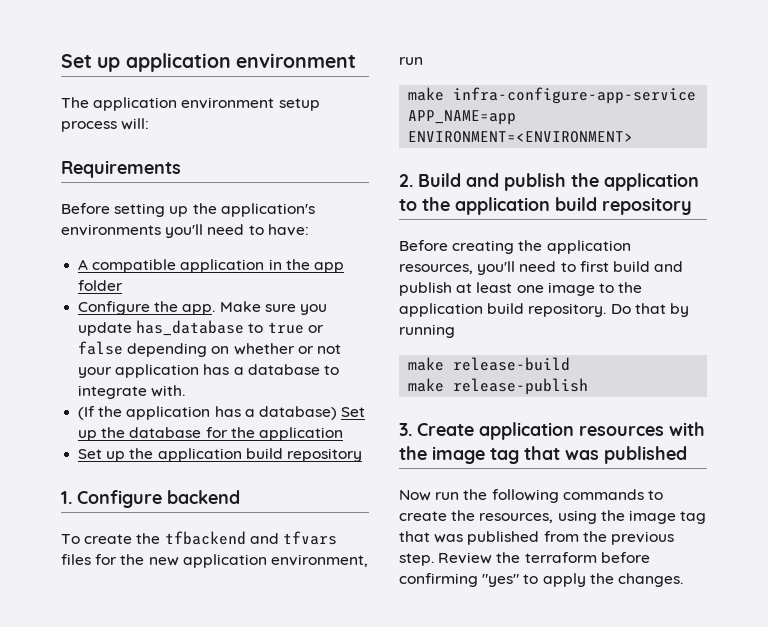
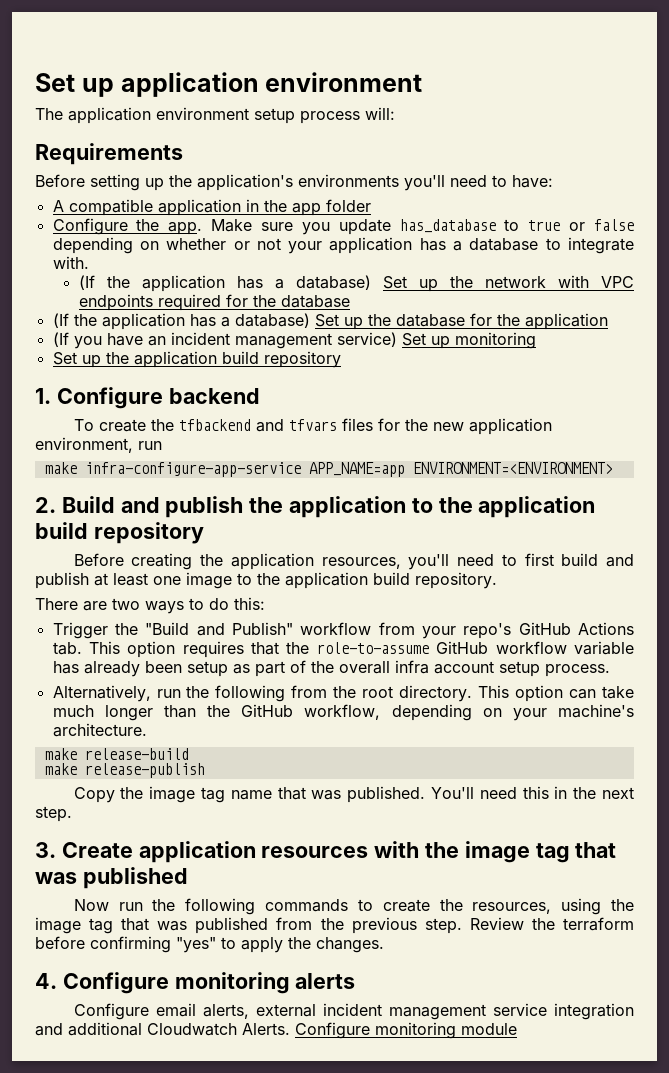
(186, 391) none -> [78,275,635,292] [78,294,350,311] // (If the application has a database) Set up the network with VPC endpoints required for the database
(343, 434) none -> [52,332,536,349] // (If you have an incident management service) Set up monitoring
[610,303,689,317] [399,324,455,338] [408,357,571,371] [408,378,589,395] Do that by running // make release-build // make release-publish -> [35,597,265,614] [52,622,634,639] [52,641,634,658] [52,660,610,677] [52,685,634,702] [52,704,635,721] [52,723,147,737] [44,748,189,760] [44,763,205,778] [73,786,634,803] [35,806,72,822] // There are two ways to do this: // Trigger the "Build and Publish" workflow from your repo's GitHub Actions tab. This option requires that the role-to-assume GitHub workflow variable has already been setup as part of the overall infra account setup process. // Alternatively, run the following from the root directory. This option can take much longer than the GitHub workflow, depending on your machine's architecture. // make release-build // make release-publish // Copy the image tag name that was published. You'll need this in the next step.
(683, 580) none -> [35,972,356,994] [73,1003,634,1020] [35,1022,517,1039] // 4. Configure monitoring alerts // Configure email alerts, external incident management service integration and additional Cloudwatch Alerts. Configure monitoring module

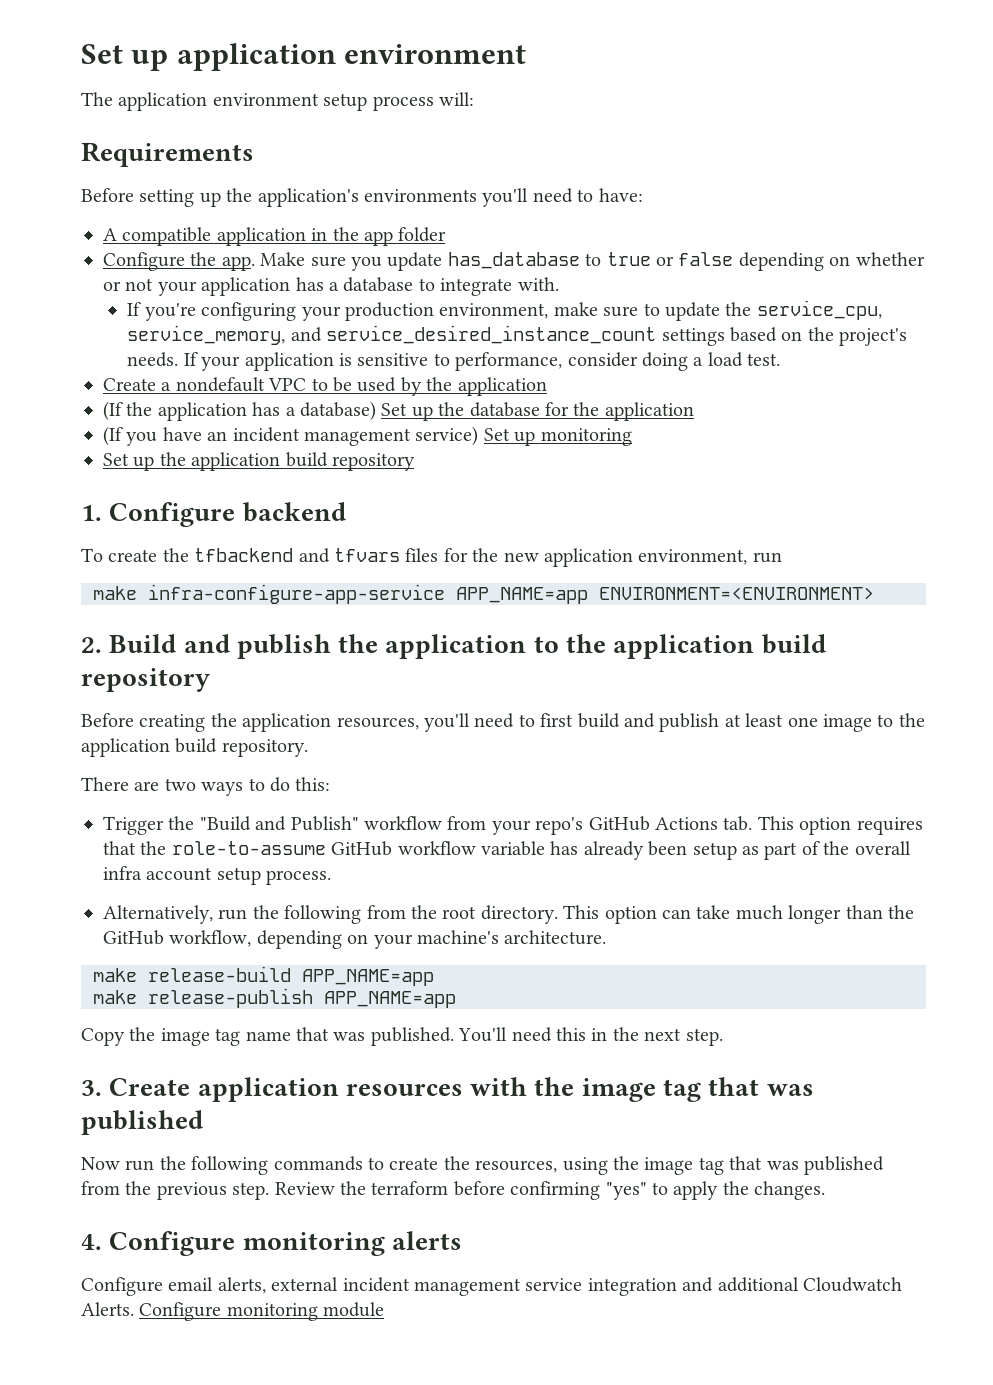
[78,275,635,292] [78,294,350,311] (If the application has a database) Set up the network with VPC endpoints required for the database -> [127,300,882,321] [127,325,908,346] [127,352,781,371] [103,377,547,396] If you're configuring your production environment, make sure to update the service_cpu, service_memory, and service_desired_instance_count settings based on the project's needs. If your application is sensitive to performance, consider doing a load test. // Create a nondefault VPC to be used by the application
(189, 754) none -> [302,969,434,986] APP_NAME=app
(205, 770) none -> [324,991,456,1008] APP_NAME=app

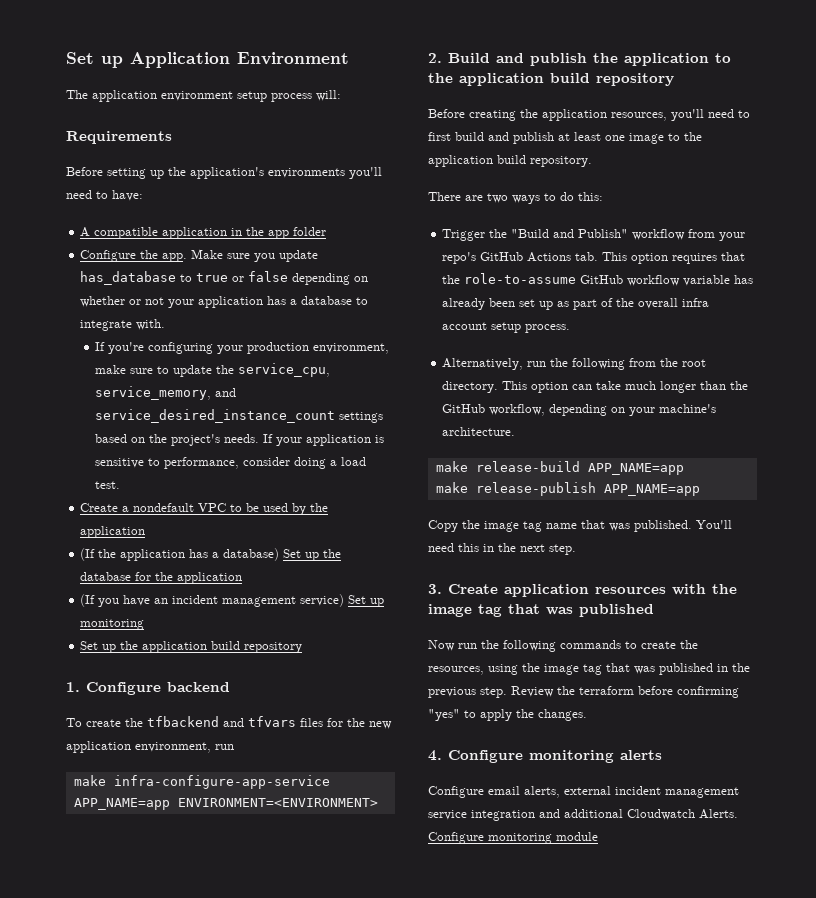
[81,43,527,71] Set up application environment -> [66,52,349,68] Set up Application Environment
[692,842,737,860] setup -> [519,299,554,310] set up
[81,1181,120,1195] from -> [717,664,728,672] in

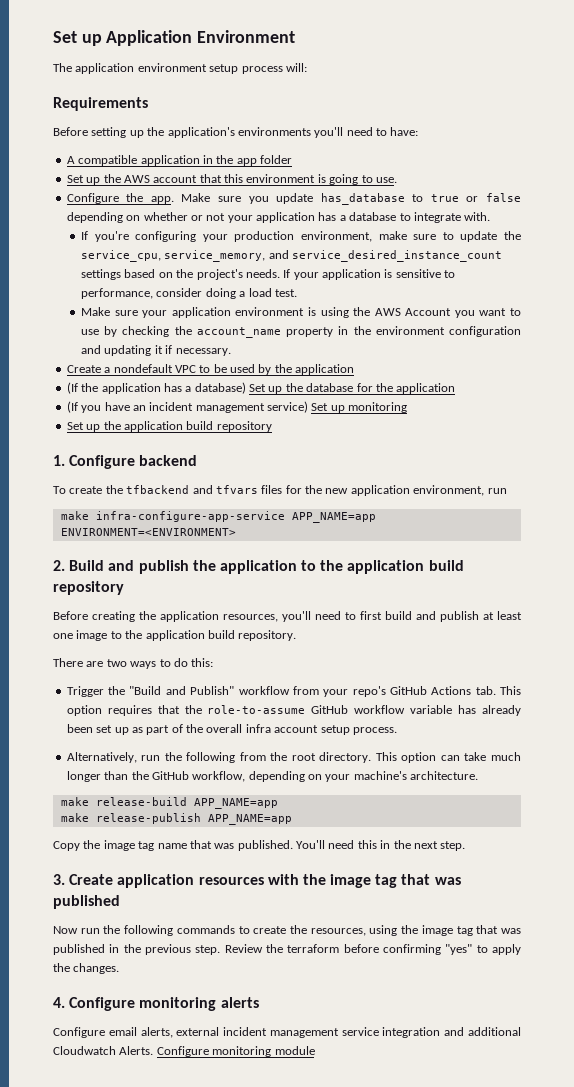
(327, 231) none -> [66,174,397,185] // Set up the AWS account that this environment is going to use.
(121, 485) none -> [81,307,521,318] [81,326,521,338] [81,345,231,356] // Make sure your application environment is using the AWS Account you want to use by checking the account_name property in the environment configuration and updating it if necessary.

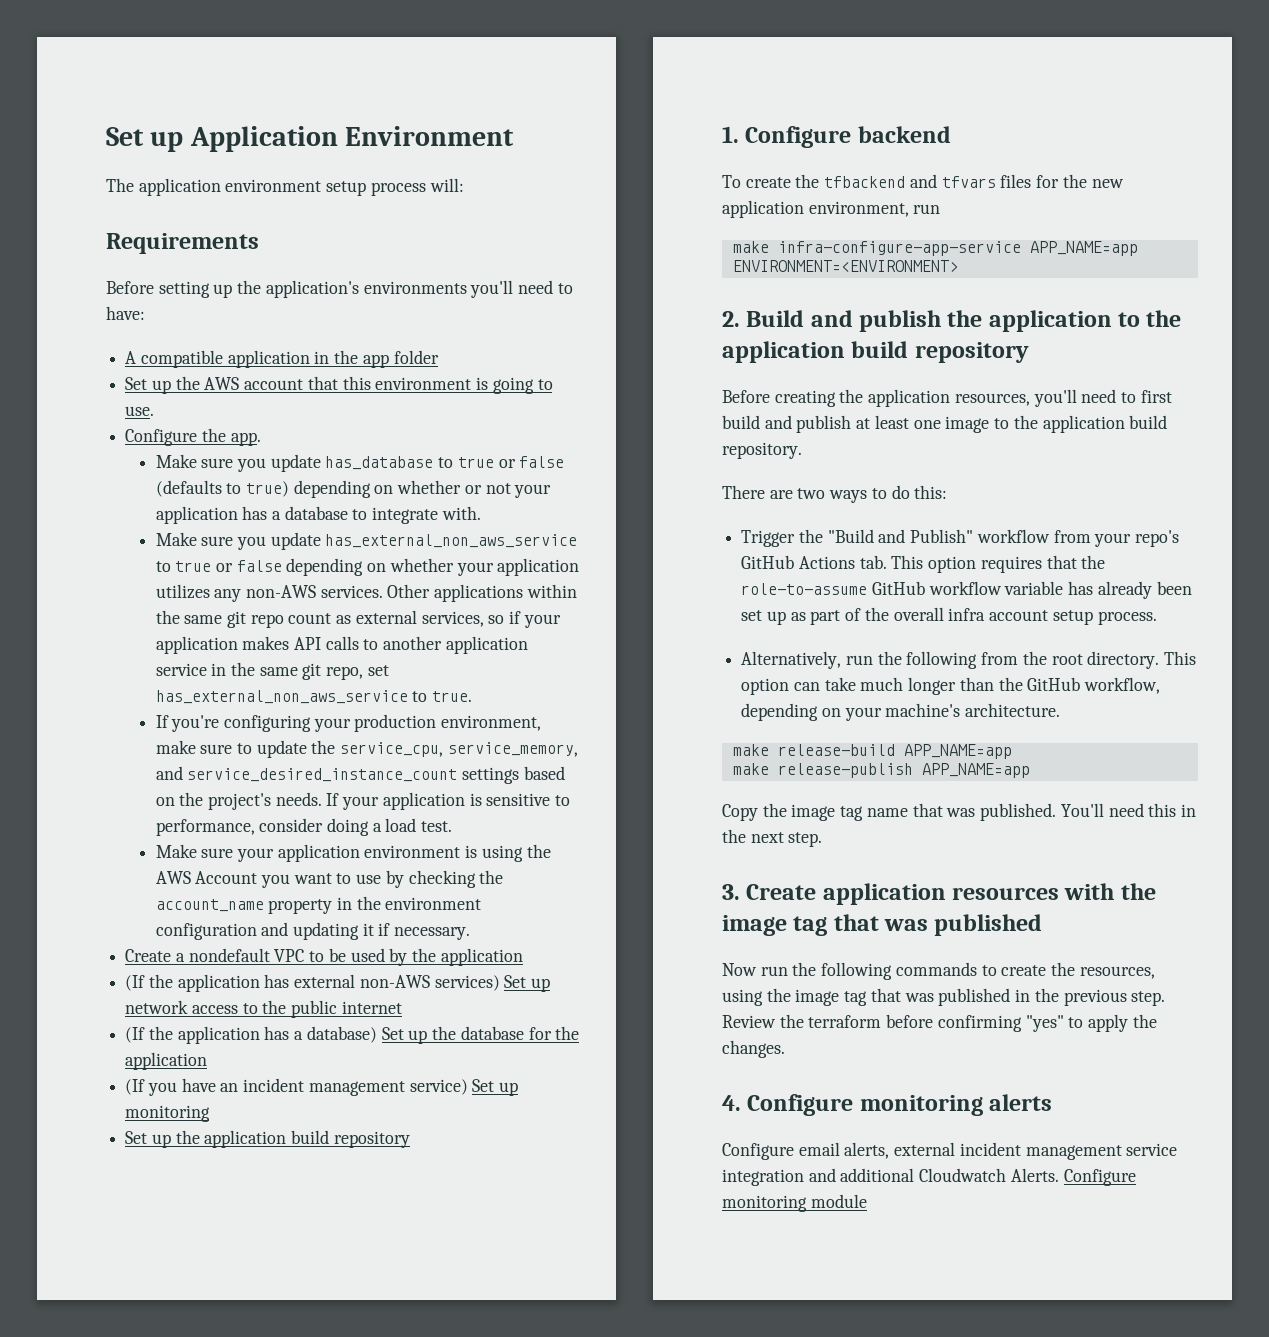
(174, 200) none -> (261, 439) //
(521, 197) none -> [155,480,290,497] (defaults to true)
(491, 216) none -> [155,532,578,550] [155,558,580,576] [155,584,577,602] [155,610,561,628] [155,636,528,654] [155,662,389,680] [155,690,473,704] // Make sure you update has_external_non_aws_service to true or false depending on whether your application utilizes any non-AWS services. Other applications within the same git repo count as external services, so if your application makes API calls to another application service in the same git repo, set has_external_non_aws_service to true.
(355, 369) none -> [125,974,551,992] [125,1000,402,1018] // (If the application has external non-AWS services) Set up network access to the public internet

